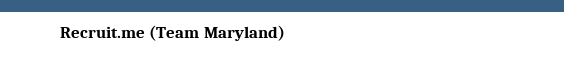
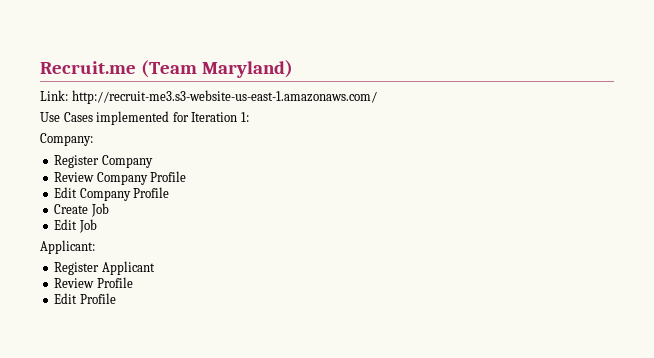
(285, 33) none -> [40,90,377,104] [40,111,249,125] [40,133,93,146] [54,155,153,168] [54,171,187,185] [54,187,170,201] [54,203,109,217] [54,219,97,233] [40,240,95,254] [54,261,155,275] [54,277,133,288] [54,293,116,304] // Link: http://recruit-me3.s3-website-us-east-1.amazonaws.com/ // Use Cases implemented for Iteration 1: // Company: // Register Company // Review Company Profile // Edit Company Profile // Create Job // Edit Job // Applicant: // Register Applicant // Review Profile // Edit Profile

